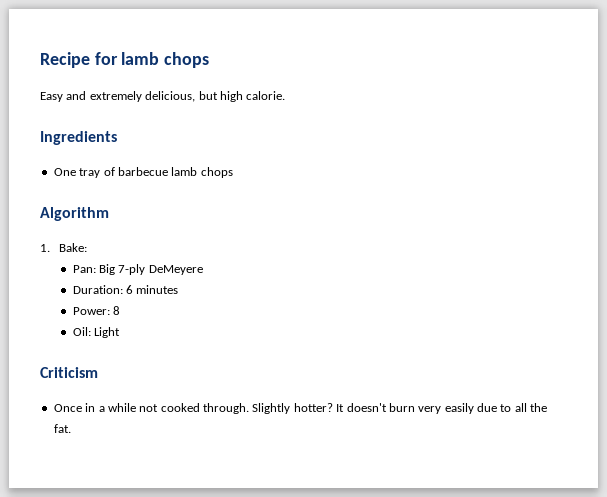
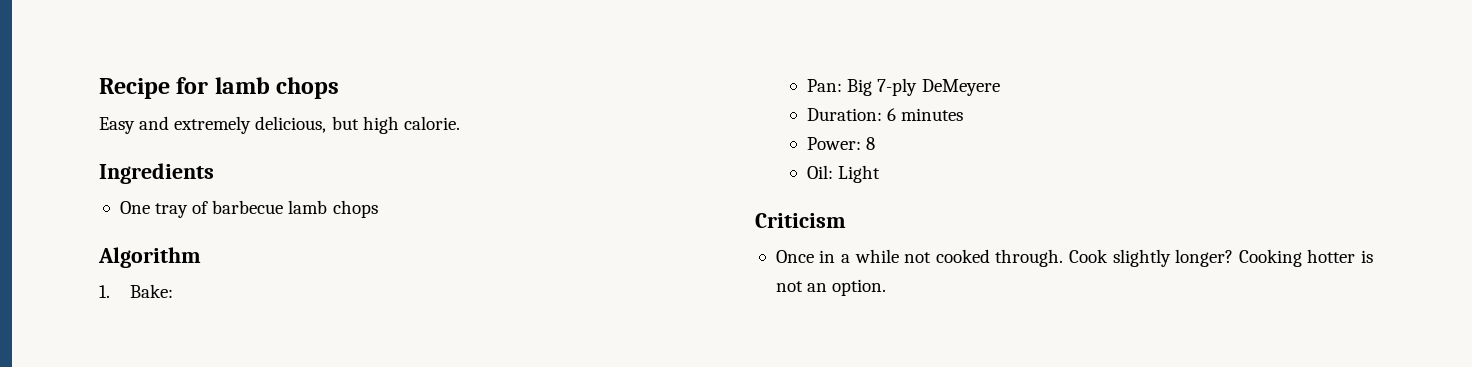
[252,403,548,414] [53,424,71,433] Slightly hotter? It doesn't burn very easily due to all the fat. -> [1069,249,1373,267] [775,279,887,296] Cook slightly longer? Cooking hotter is not an option.

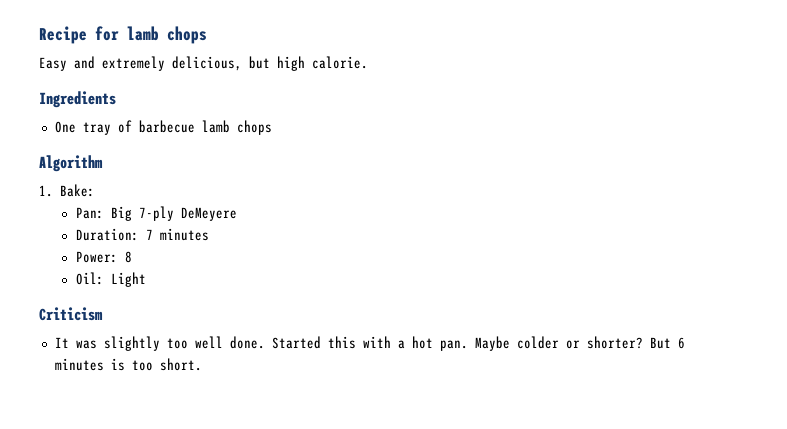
[887,108,897,121] 6 -> [145,229,153,240] 7
[775,249,1373,267] [775,279,887,296] Once in a while not cooked through. Cook slightly longer? Cooking hotter is not an option. -> [54,336,685,351] [54,358,202,371] It was slightly too well done. Started this with a hot pan. Maybe colder or shorter? But 6 minutes is too short.

